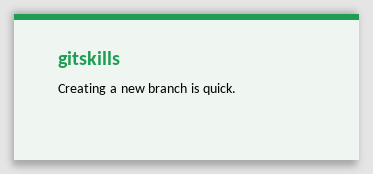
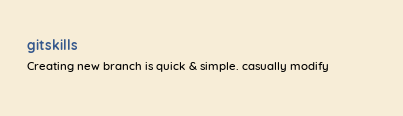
[109,86,117,93] a -> (74, 67) none
[202,83,236,95] quick. -> [156,62,329,72] quick & simple. casually modify

